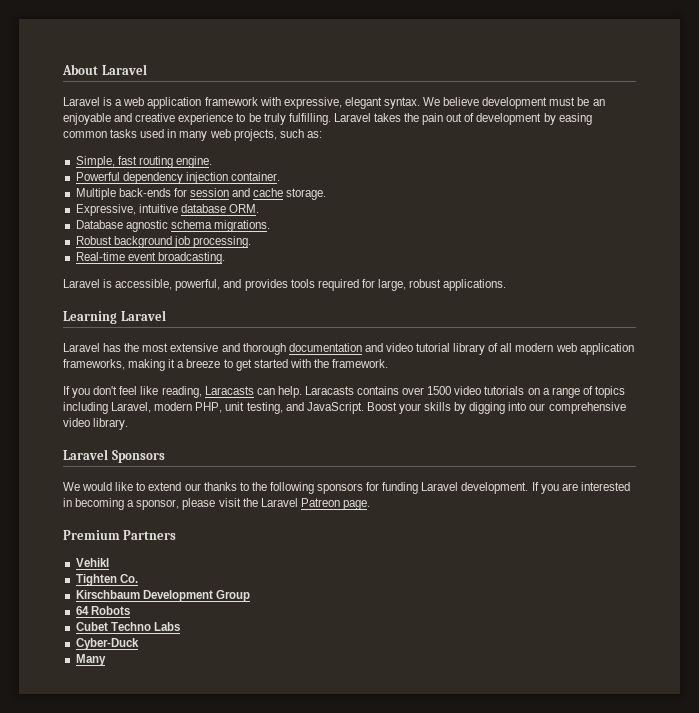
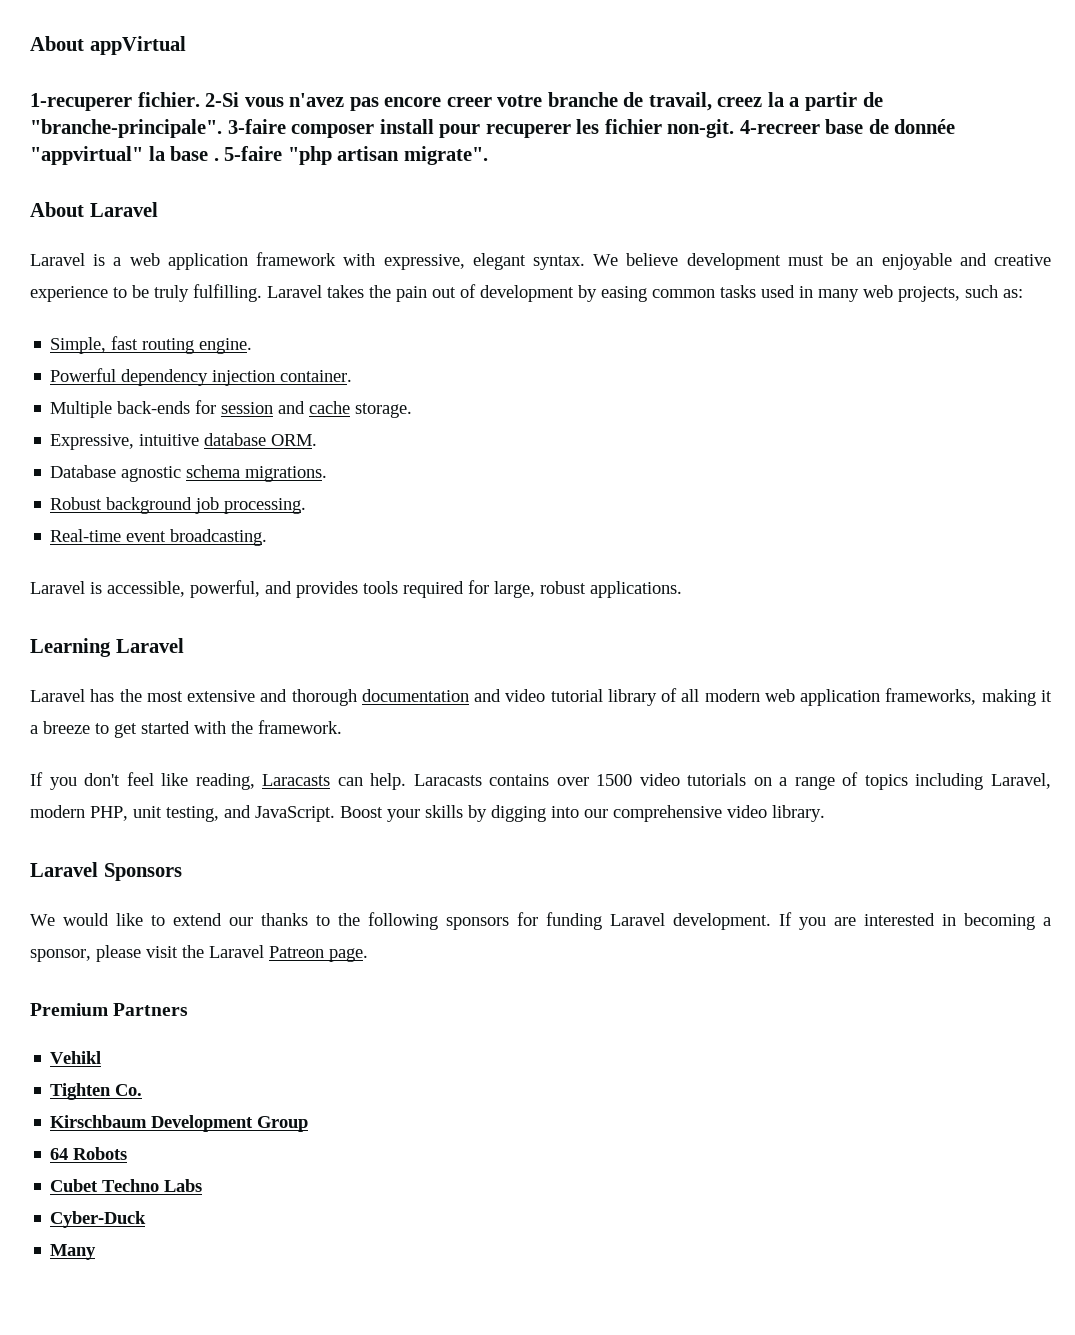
[62,64,98,75] About -> [30,36,186,55] [30,92,883,111] [30,119,956,138] [30,146,488,165] [30,202,84,217] About appVirtual // 1-recuperer fichier. 2-Si vous n'avez pas encore creer votre branche de travail, creez la a partir de "branche-principale". 3-faire composer install pour recuperer les fichier non-git. 4-recreer base de donnée "appvirtual" la base . 5-faire "php artisan migrate". // About

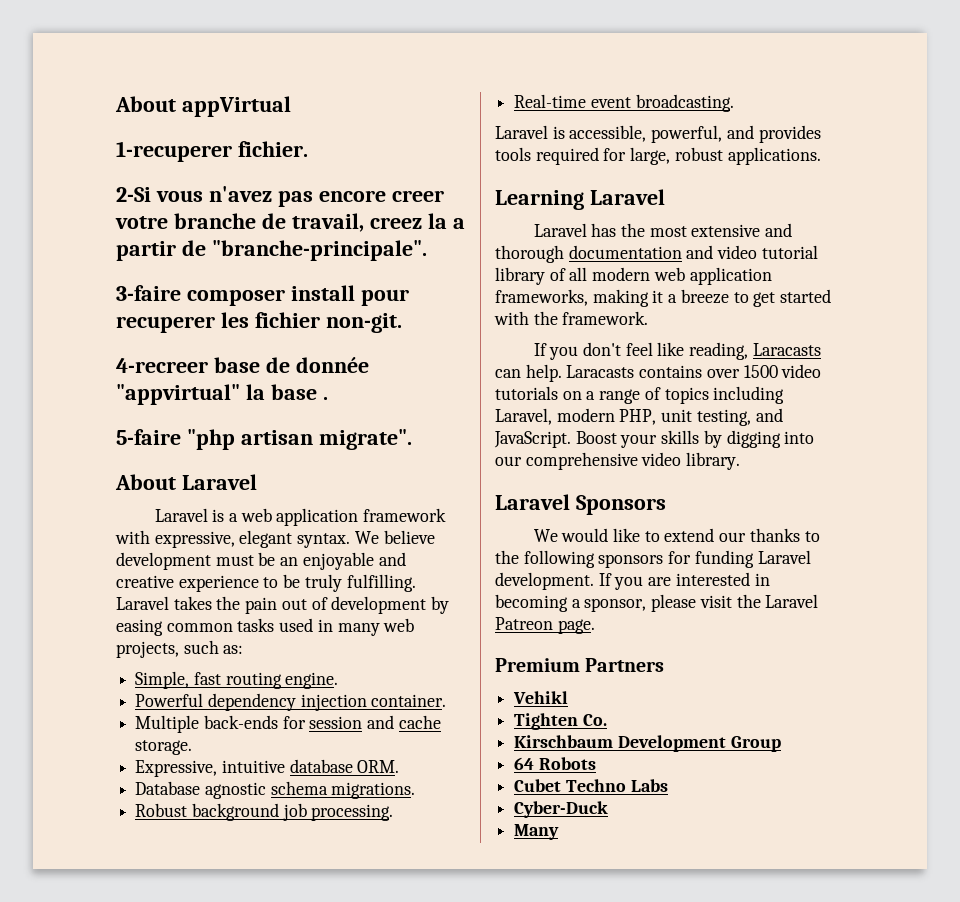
(200, 99) none -> (308, 149) //
(222, 128) none -> (427, 250) //
(735, 128) none -> (402, 323) //
(219, 159) none -> (328, 398) //

